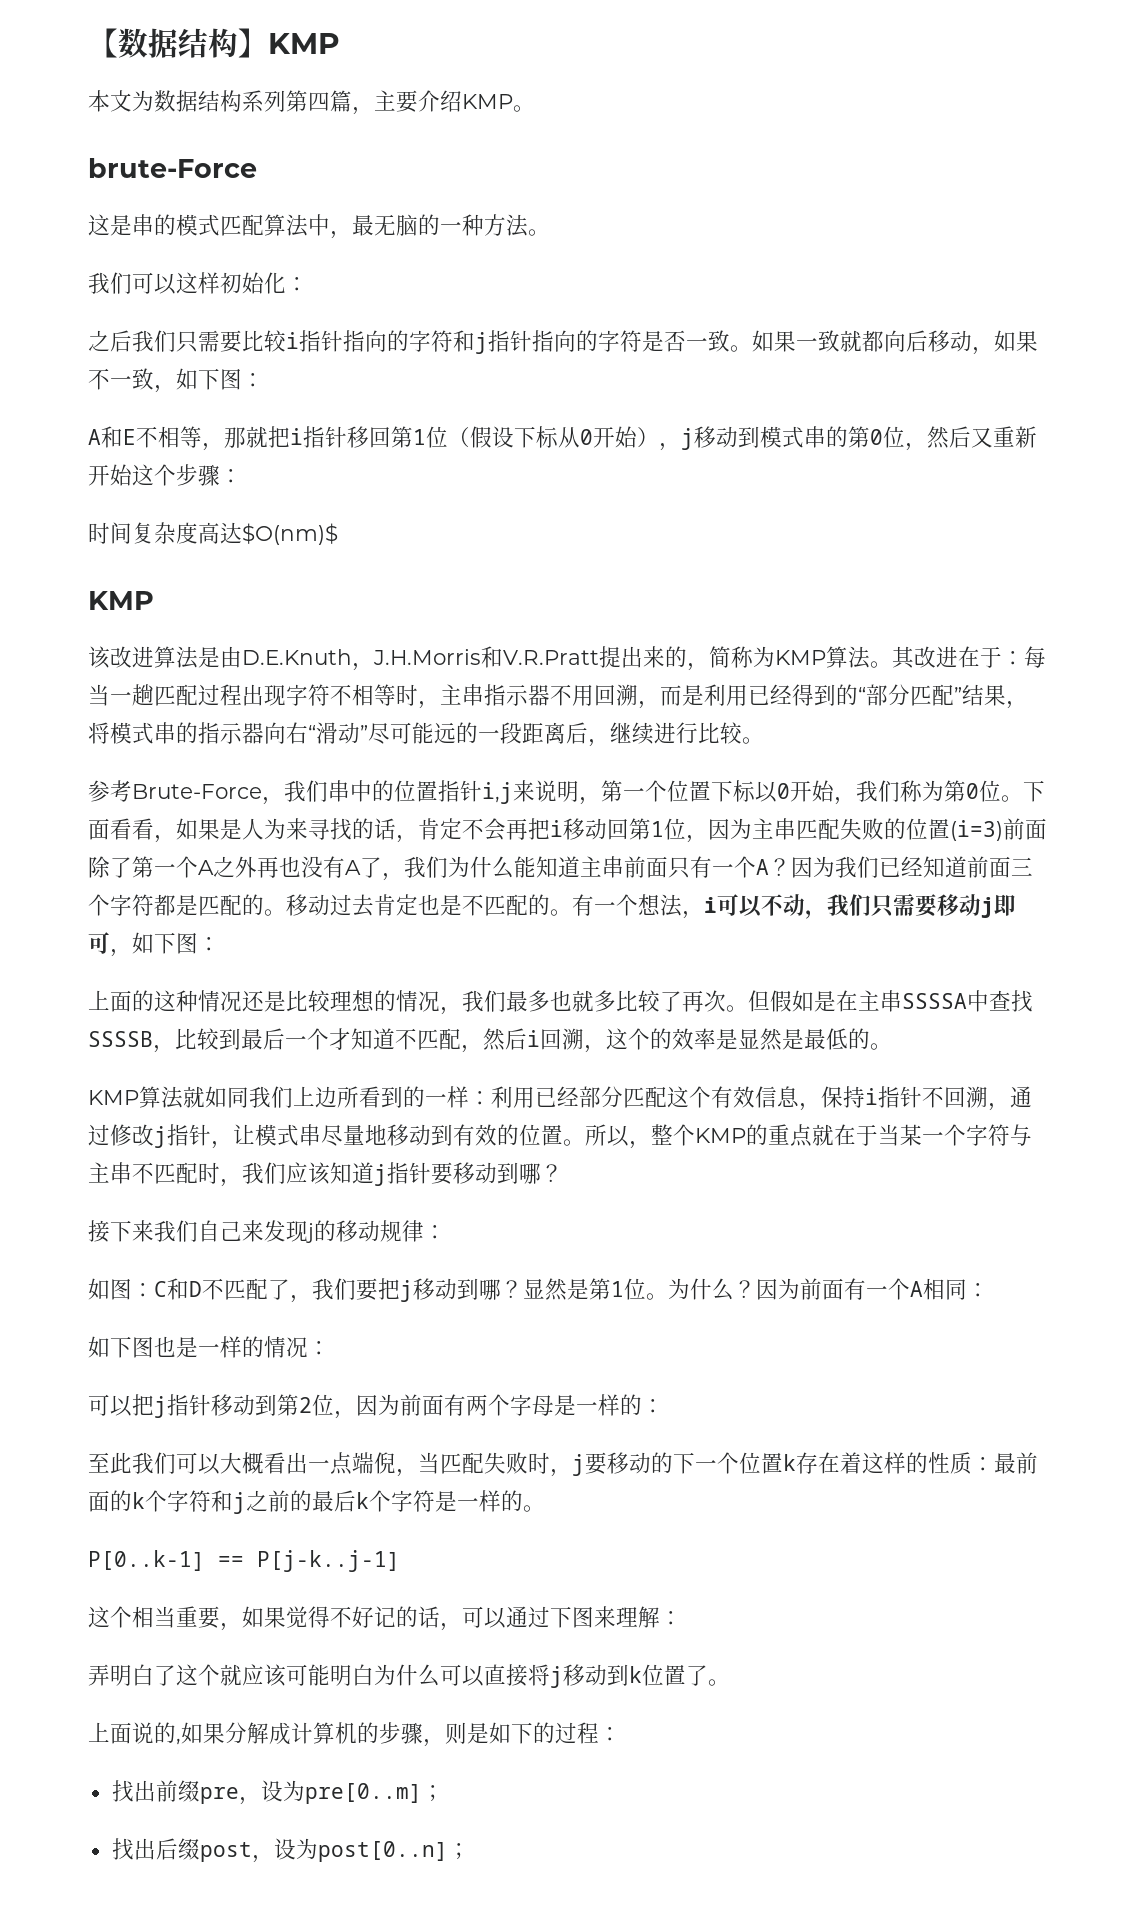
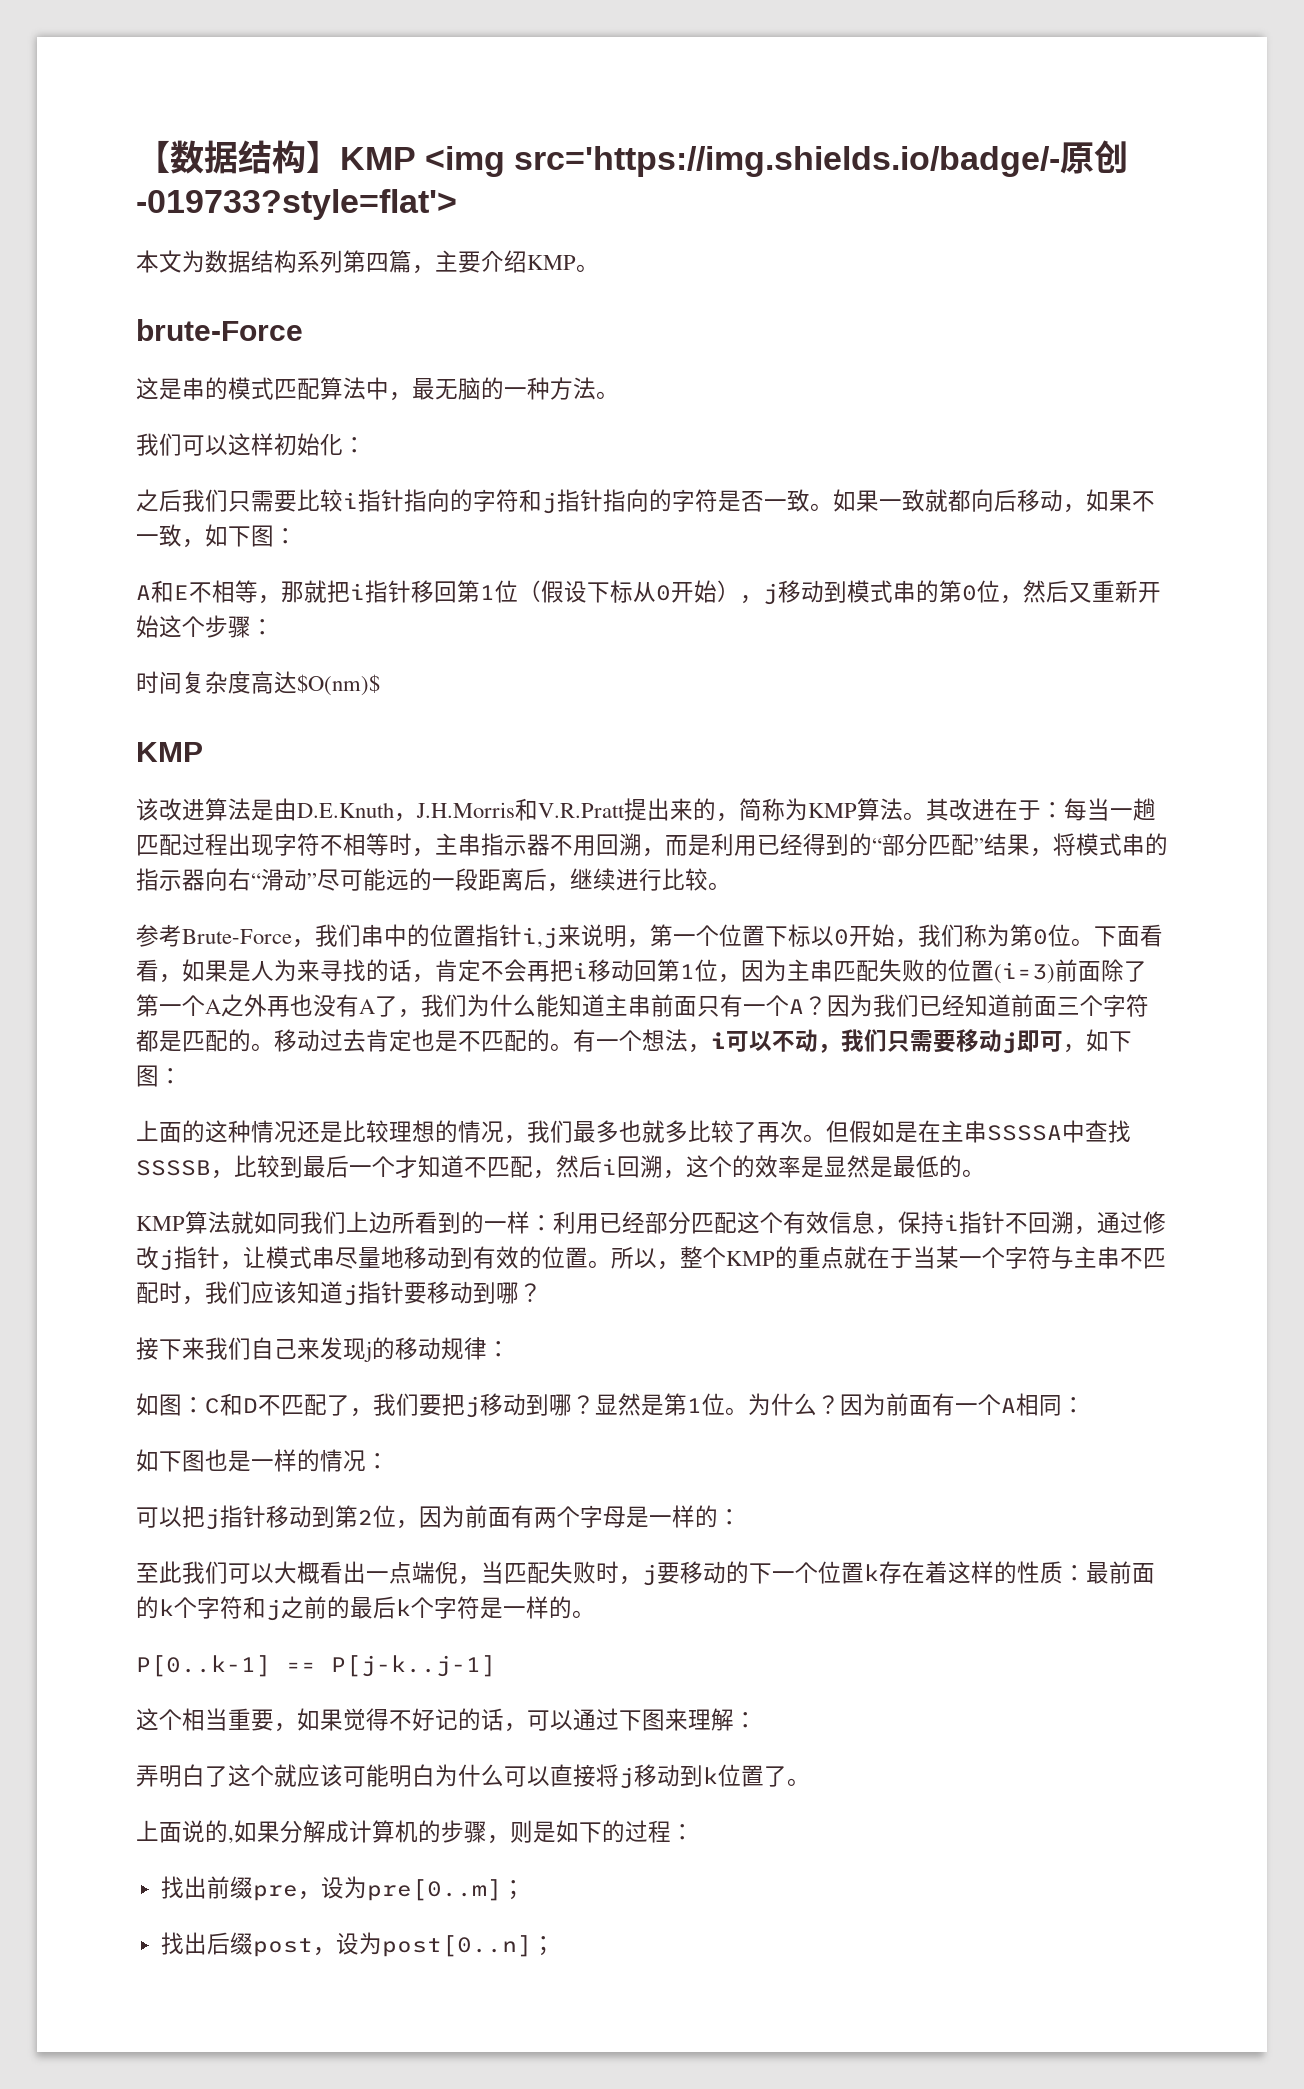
(340, 43) none -> [425,140,1129,177] [136,189,457,220] <img src='https://img.shields.io/badge/-原创-019733?style=flat'>

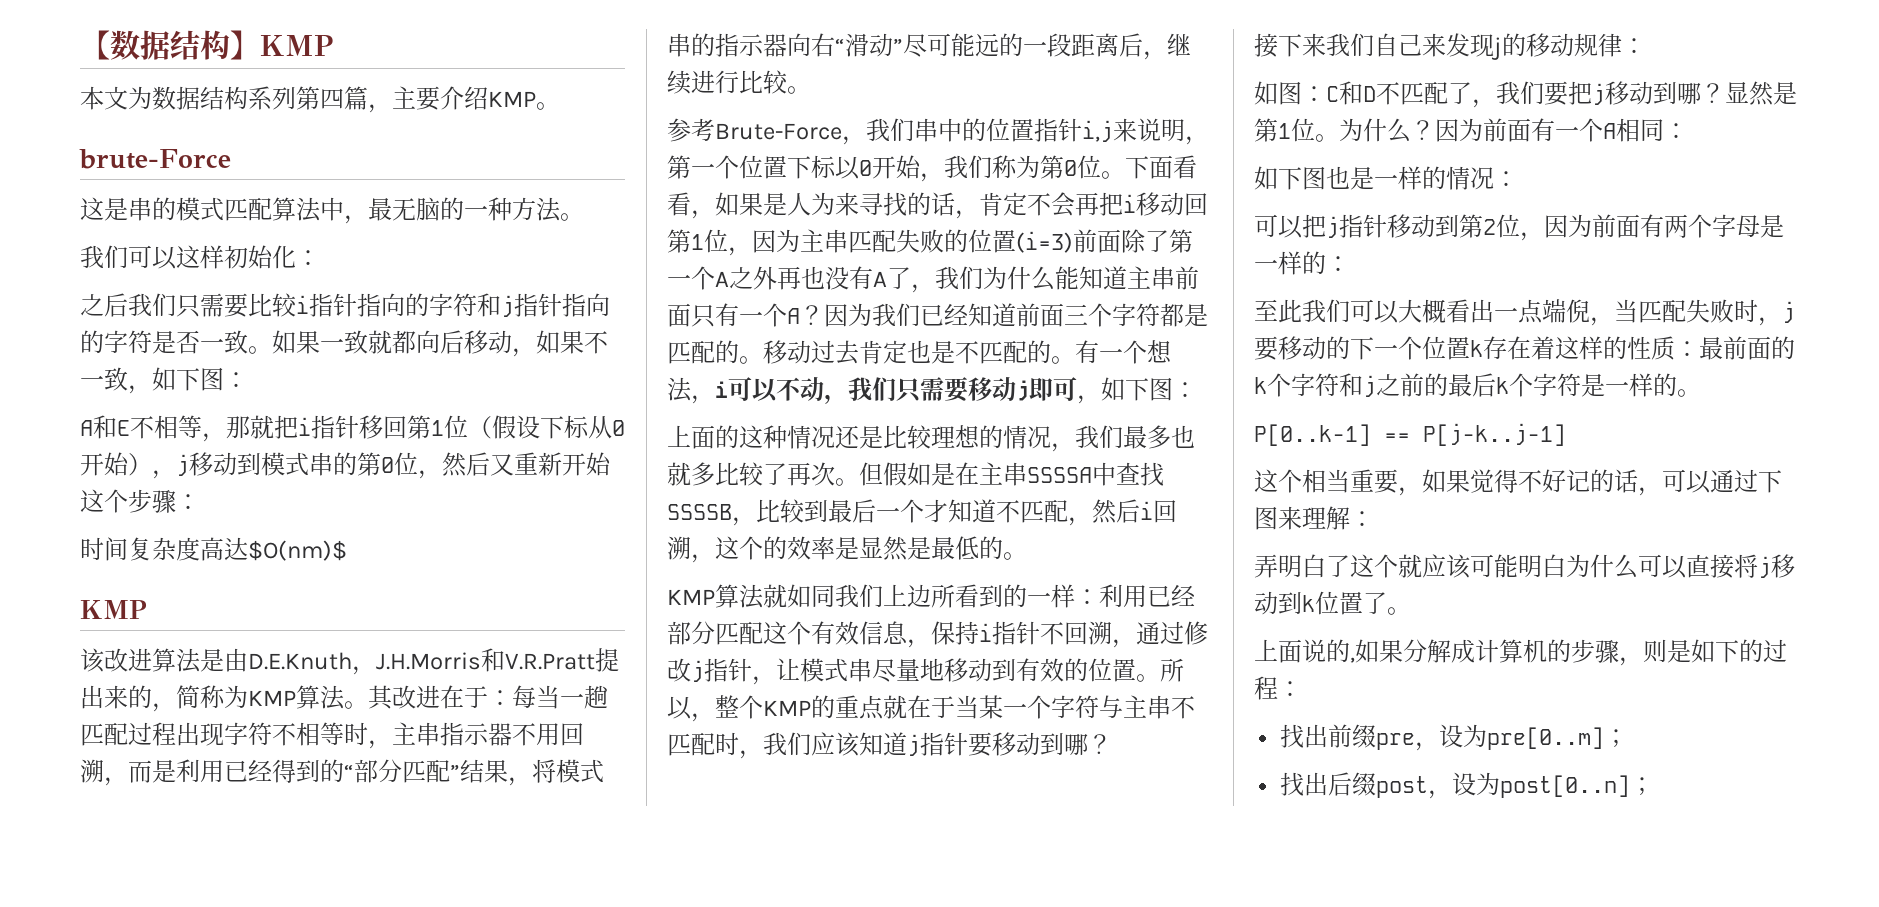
[425,140,1129,177] [136,189,457,220] <img src='https://img.shields.io/badge/-原创-019733?style=flat'> -> (333, 45) none

